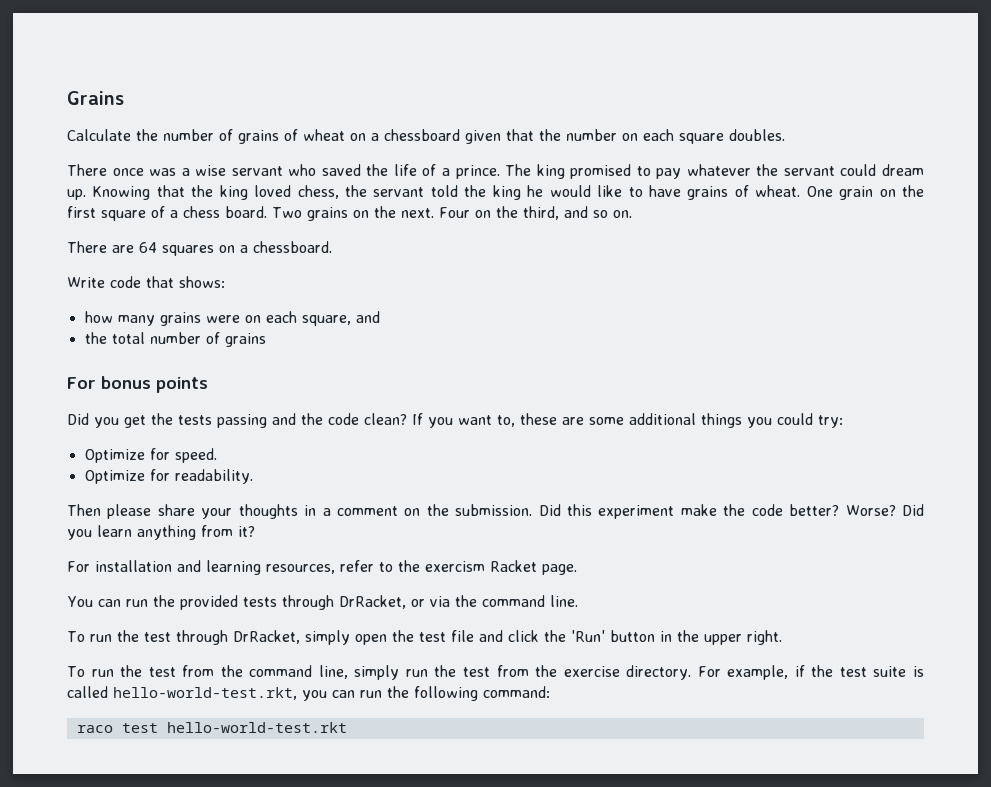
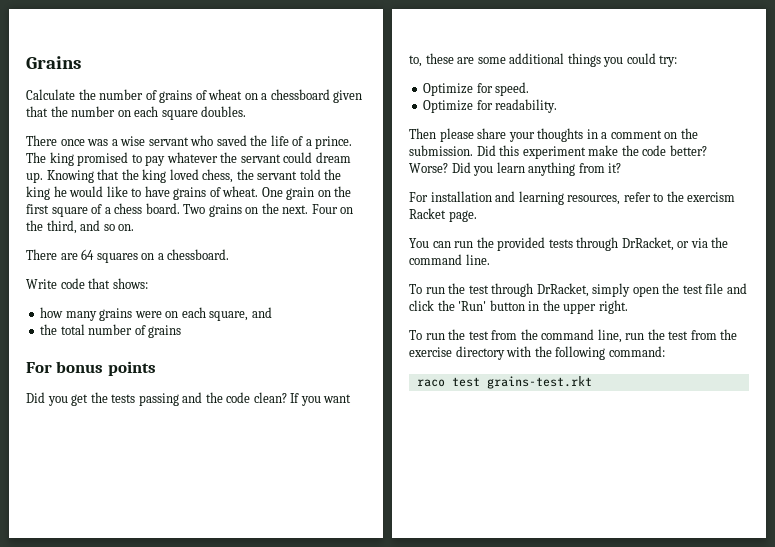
[354,665,400,680] simply -> (622, 336) none
[626,665,924,680] [67,686,382,701] directory. For example, if the test suite is called hello-world-test.rkt, you can run -> [455,346,532,360] directory with
[166,722,347,733] hello-world-test.rkt -> [486,376,592,389] grains-test.rkt

